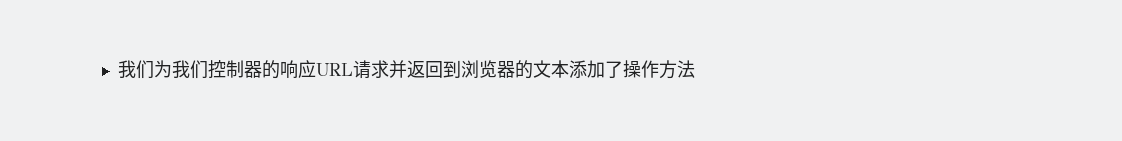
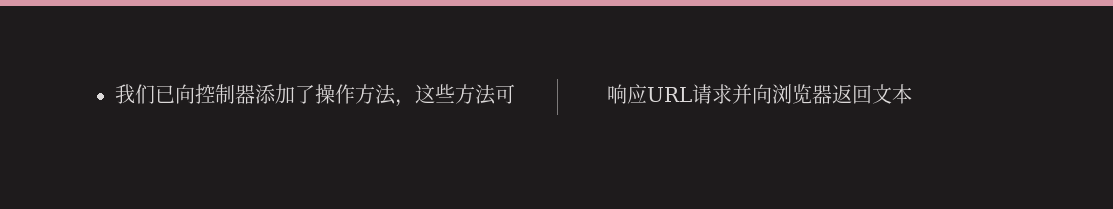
[117,60,695,79] 我们为我们控制器的响应URL请求并返回到浏览器的文本添加了操作方法 -> [115,84,912,107] 我们已向控制器添加了操作方法，这些方法可响应URL请求并向浏览器返回文本

